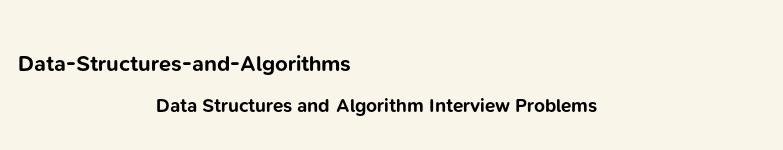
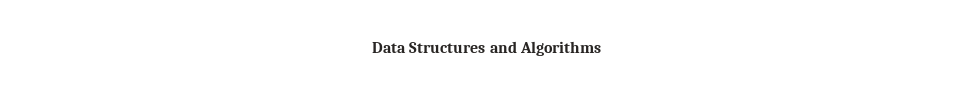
[18,55,351,75] Data-Structures-and-Algorithms // -> (372, 47) none
[335,98,597,116] Algorithm Interview Problems -> [519,41,601,56] Algorithms

